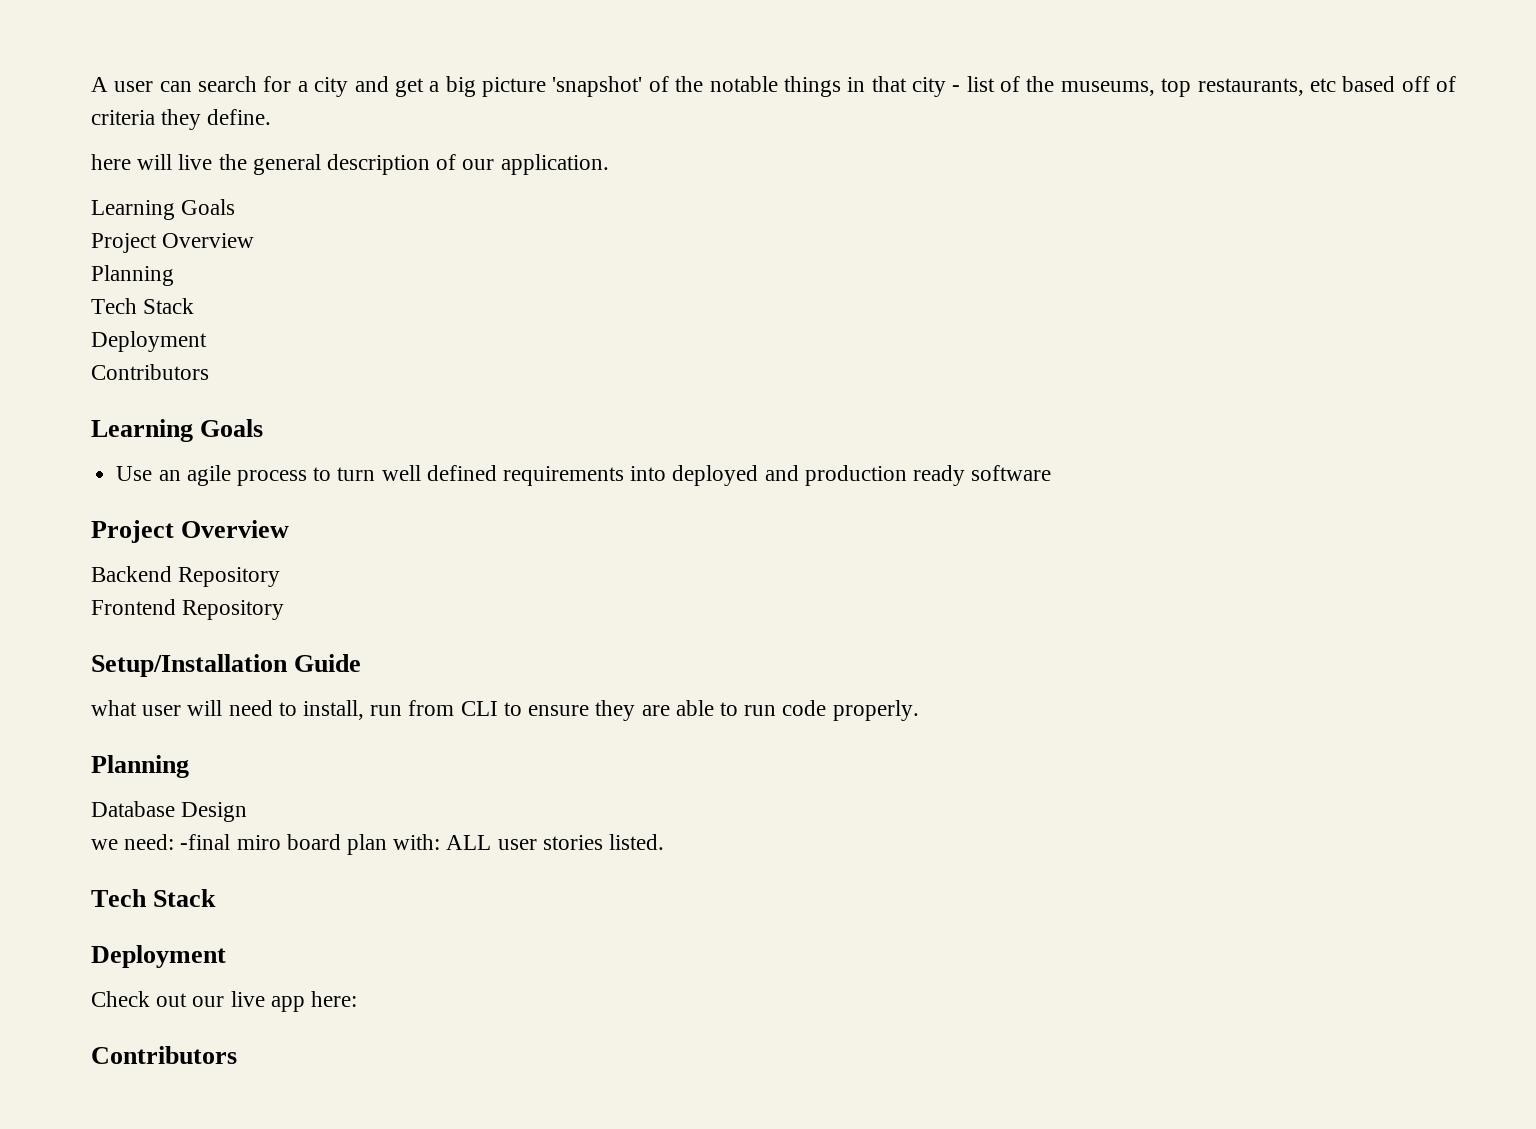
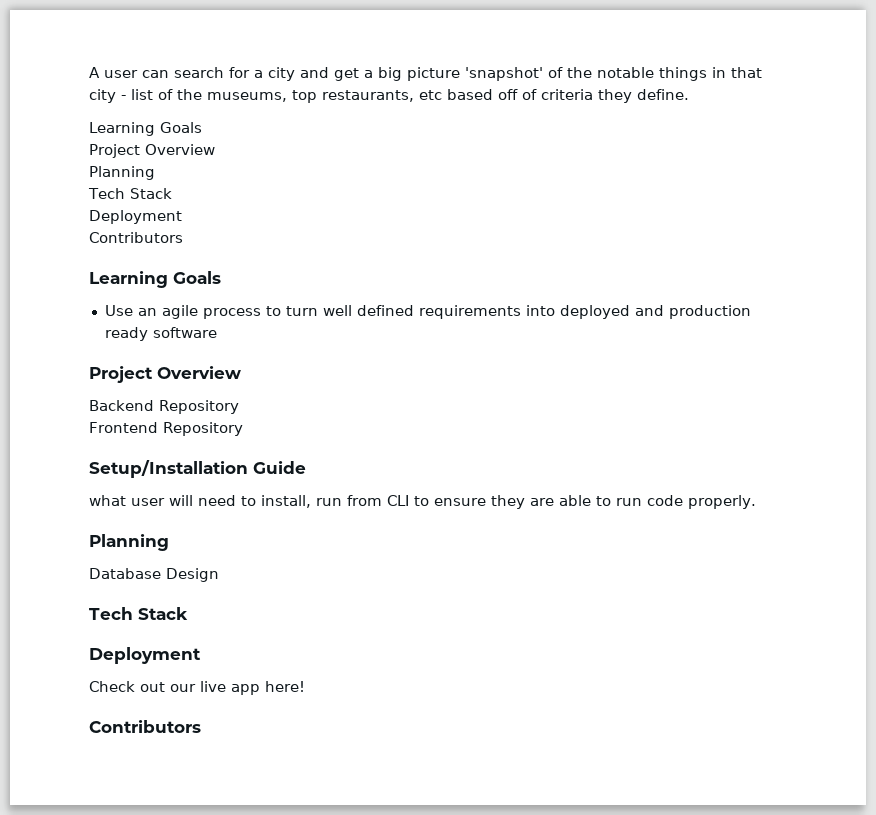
[91,154,609,175] // here will live the general description of our application. -> (689, 94) none
[91,834,665,855] // we need: -final miro board plan with: ALL user stories listed. -> (219, 575) none
[311,991,358,1007] here: -> [265,681,305,692] here!

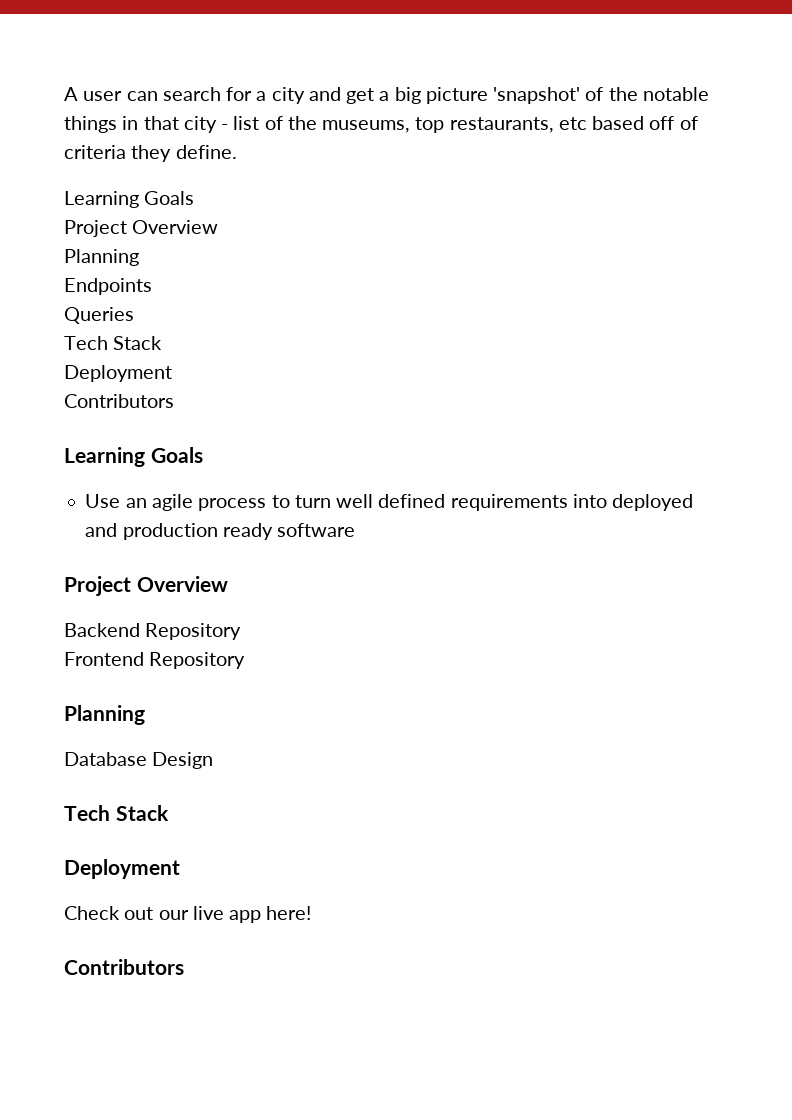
(155, 173) none -> [64,278,152,295] [64,307,134,324] // Endpoints // Queries
[89,460,306,478] [89,495,756,509] // Setup/Installation Guide // what user will need to install, run from CLI to ensure they are able to run code properly. -> (246, 660) none

